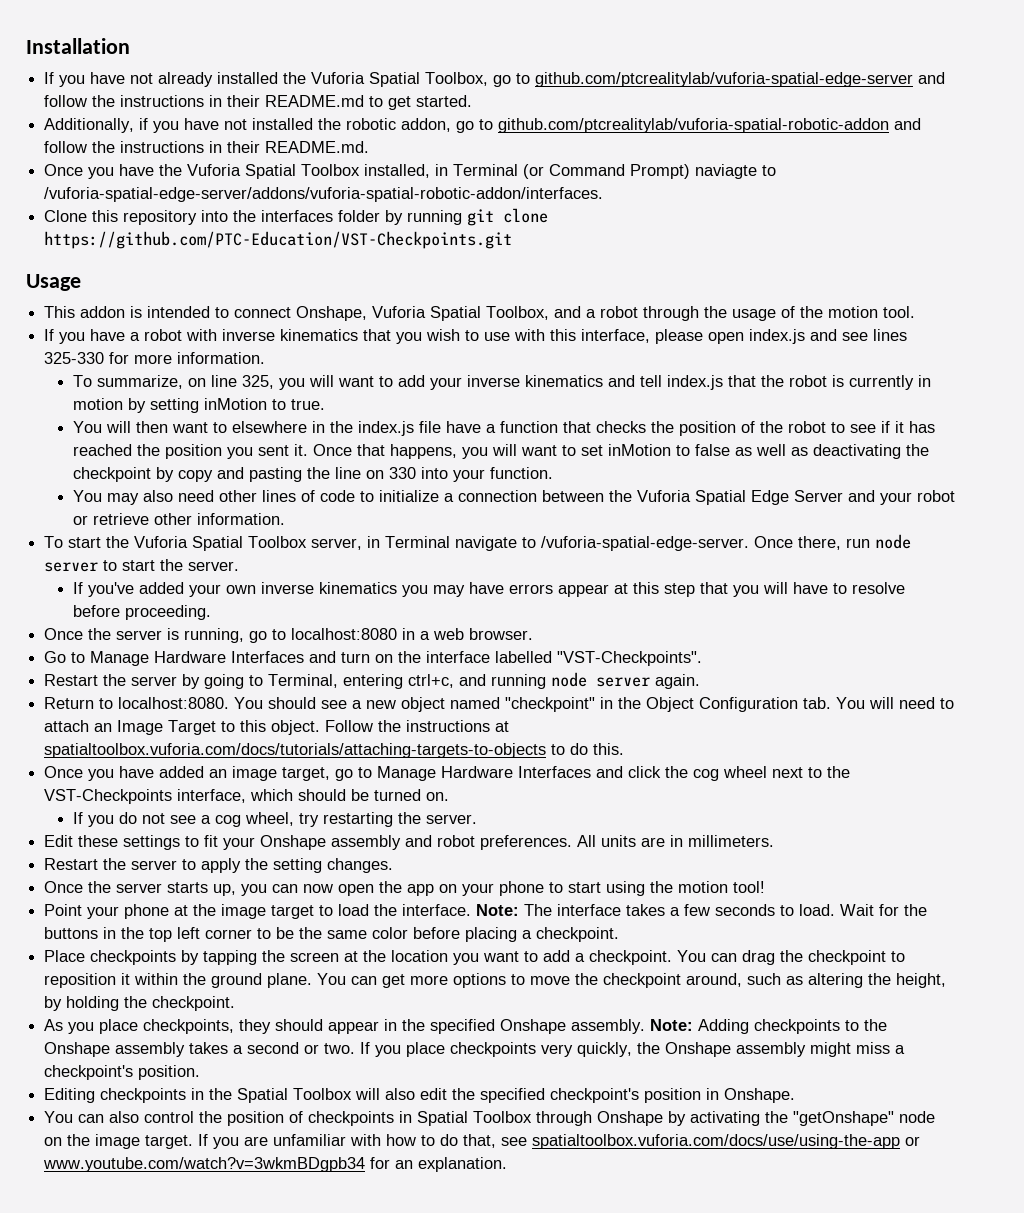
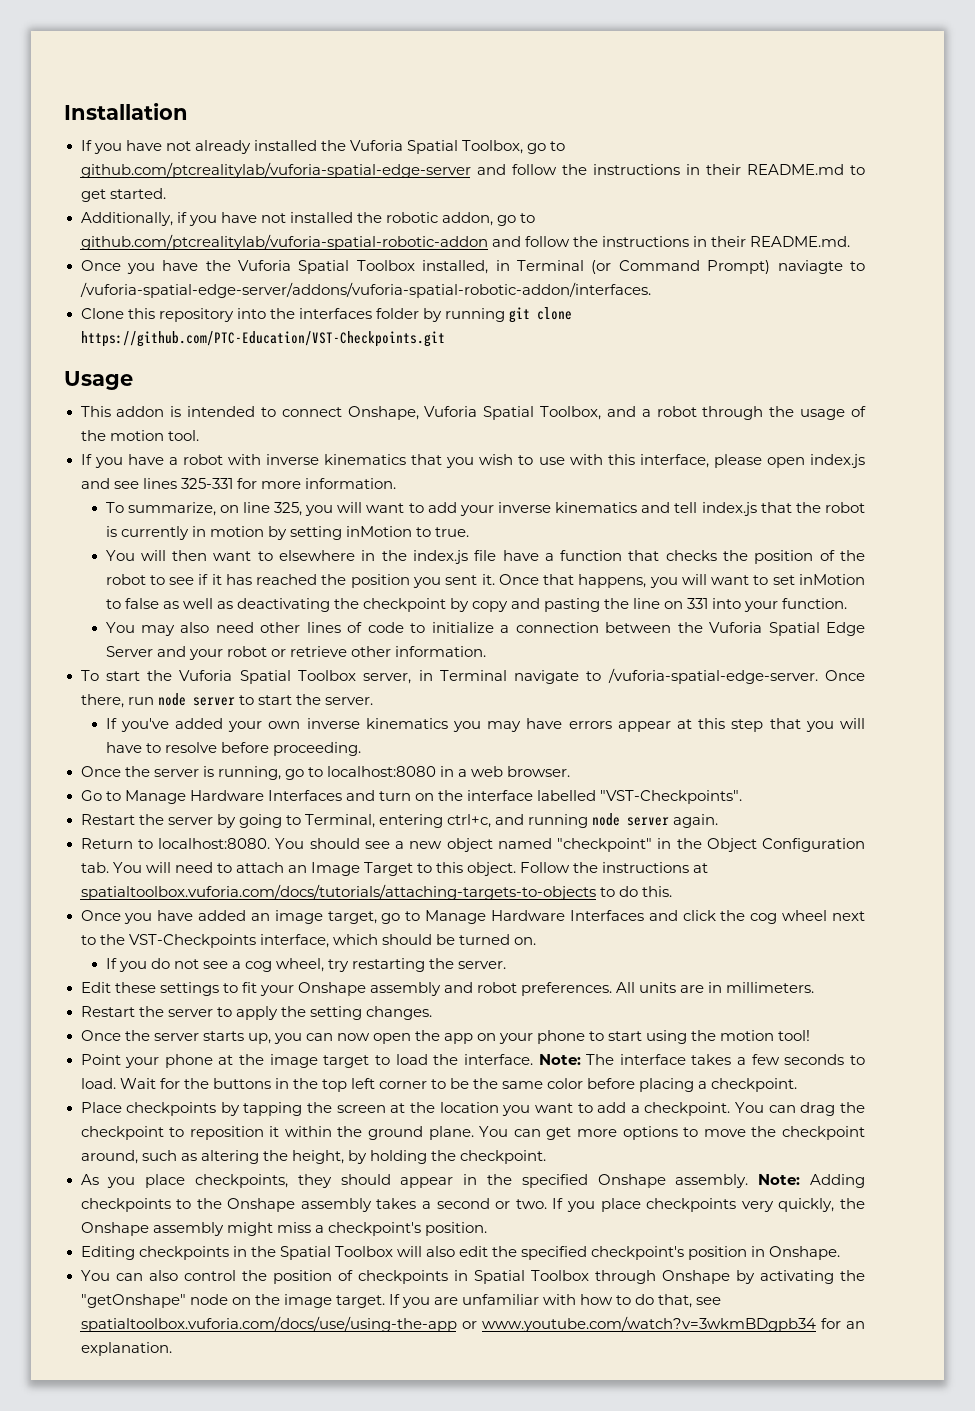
[44,352,105,364] 325-330 -> [180,478,233,489] 325-331
[388,467,416,479] 330 -> [687,598,709,609] 331

